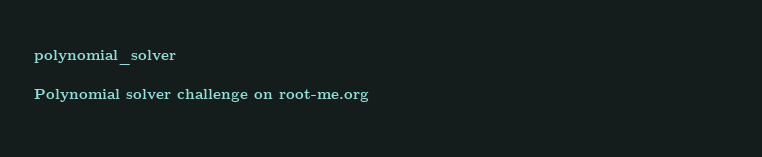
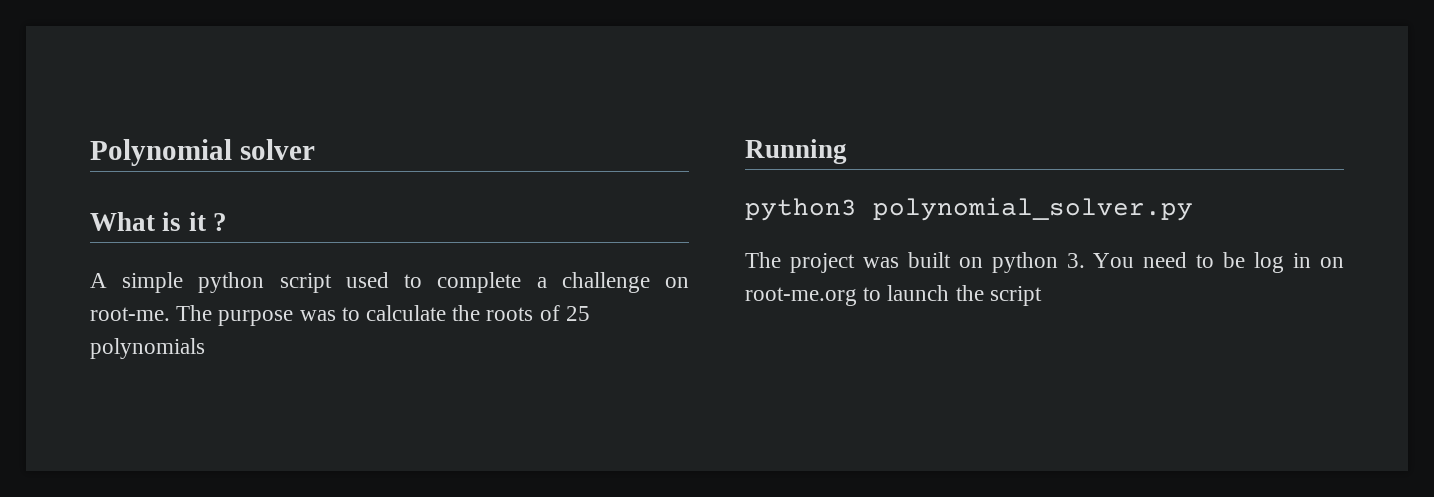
[34,50,176,65] polynomial_solver // -> (90, 152) none
[177,89,369,102] challenge on root-me.org -> [90,212,227,231] [90,272,689,293] [90,305,590,326] [90,338,205,359] [745,139,847,164] [745,197,1193,221] [745,252,1344,273] [745,285,1042,306] // What is it ? // A simple python script used to complete a challenge on root-me. The purpose was to calculate the roots of 25 polynomials // Running // python3 polynomial_solver.py // The project was built on python 3. You need to be log in on root-me.org to launch the script

